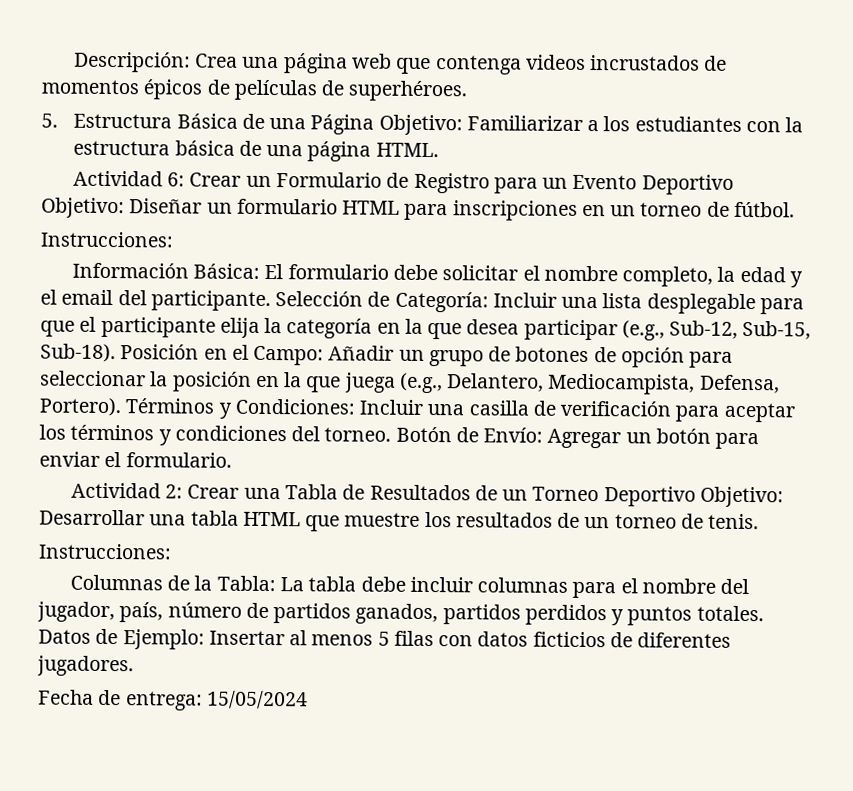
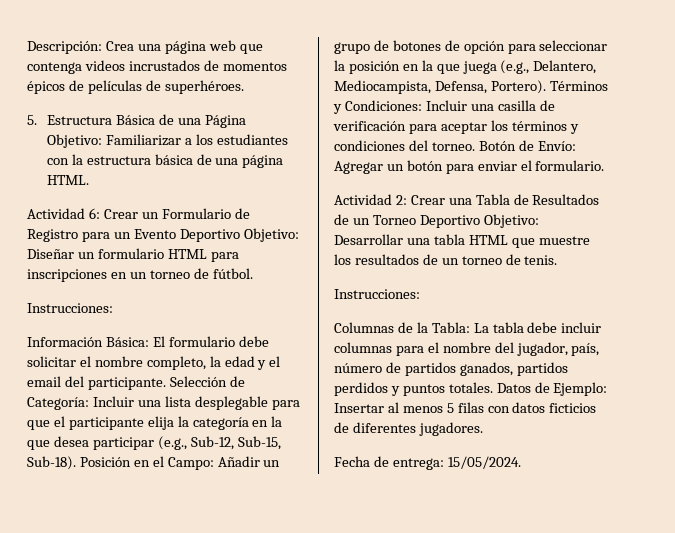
[206,690,308,710] 15/05/2024 -> [447,456,521,469] 15/05/2024.

